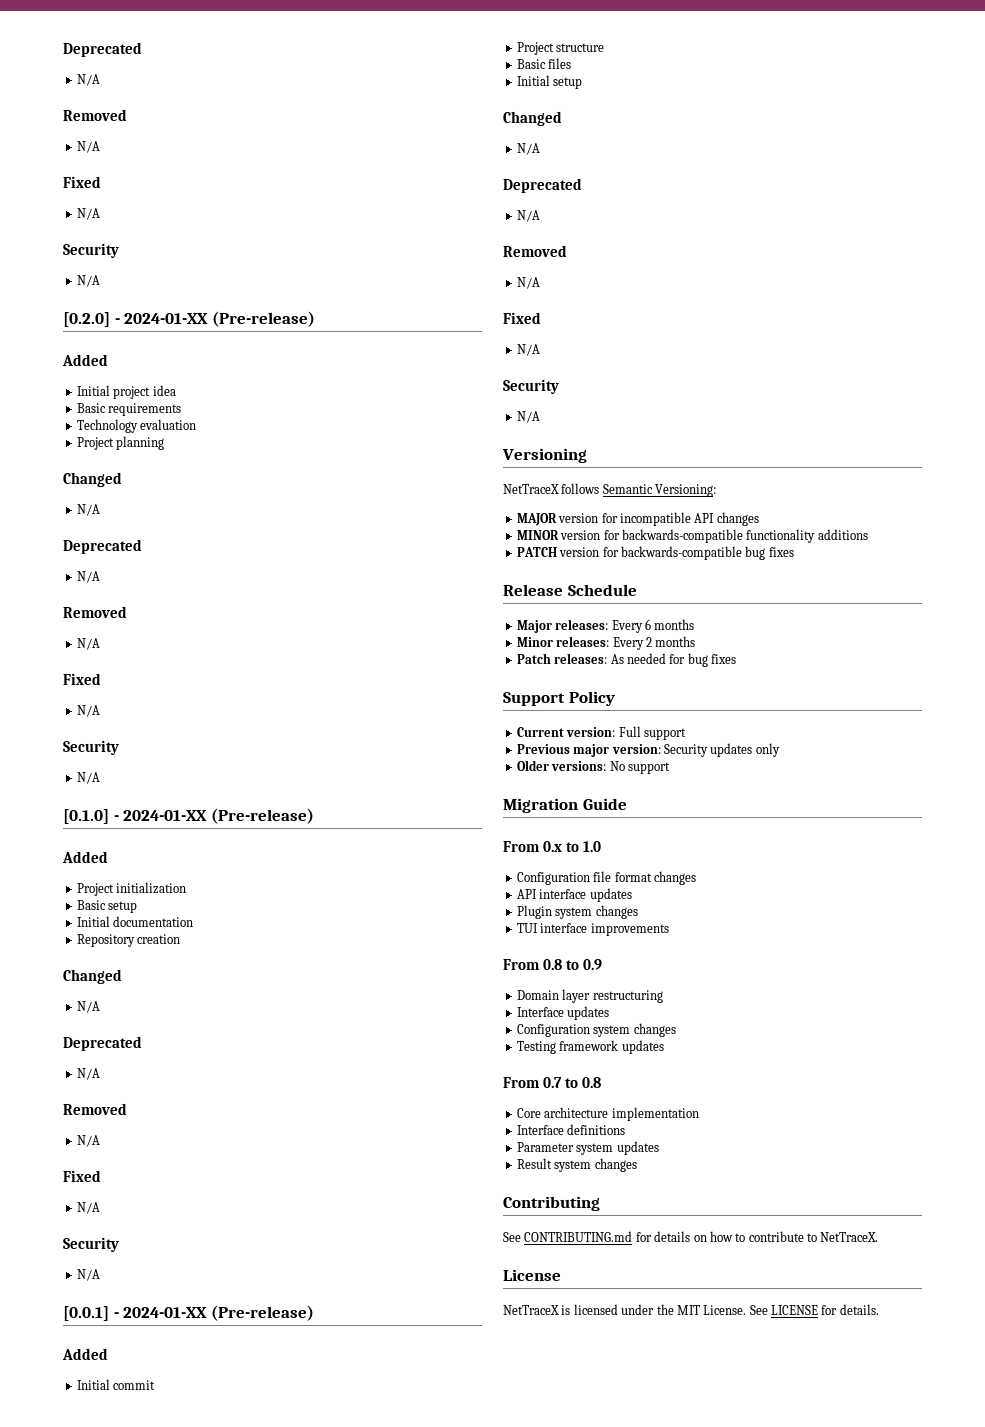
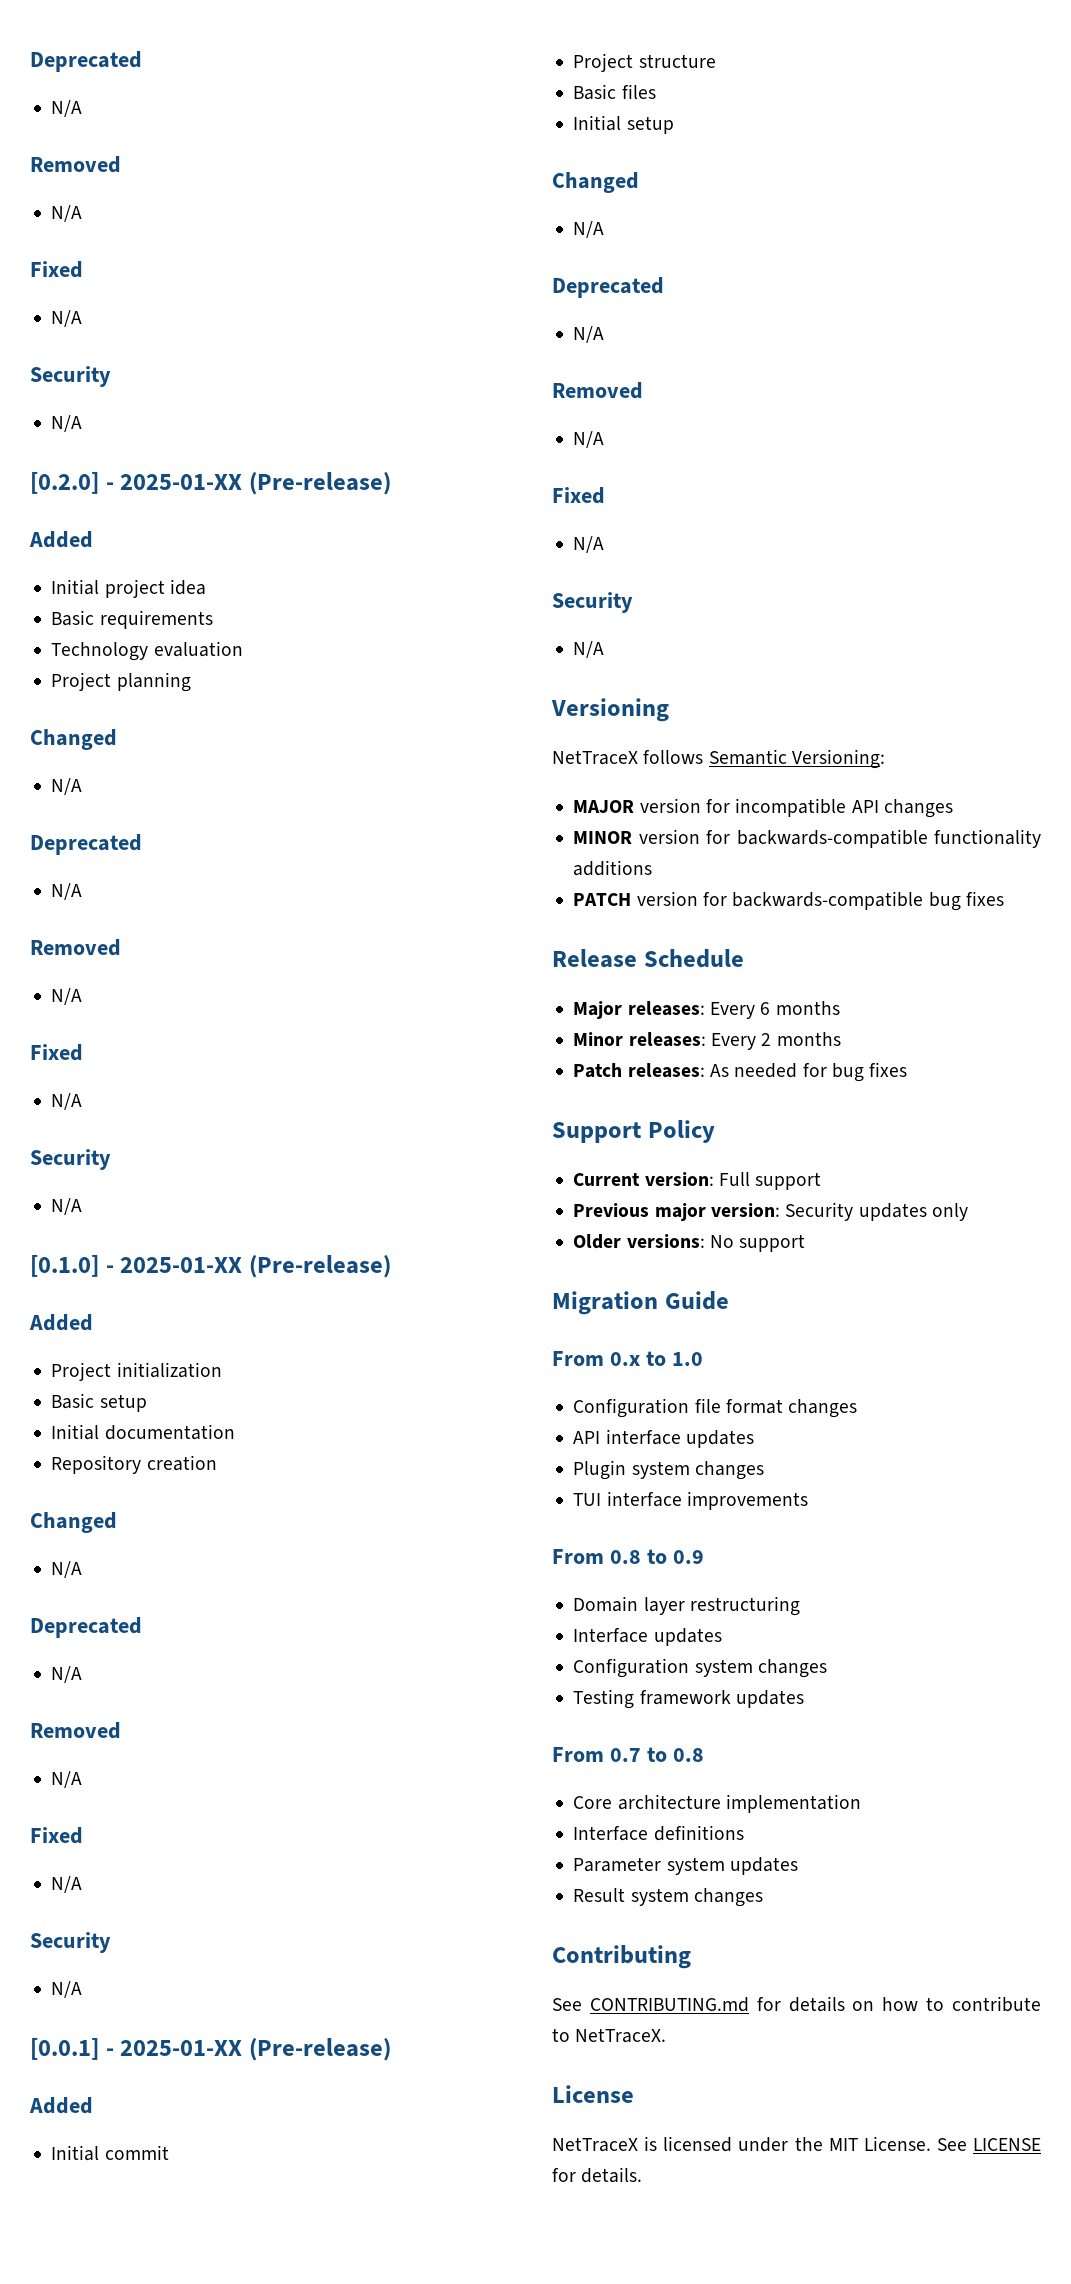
[124,313,209,324] 2024-01-XX -> [120,474,243,490] 2025-01-XX
[123,810,208,821] 2024-01-XX -> [120,1257,243,1273] 2025-01-XX
[123,1307,208,1318] 2024-01-XX -> [120,2040,243,2056] 2025-01-XX

